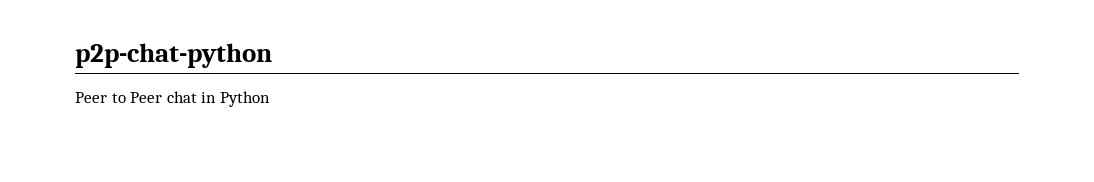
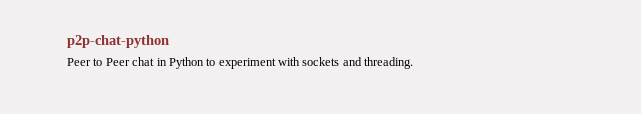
(270, 99) none -> [206,57,414,69] to experiment with sockets and threading.

